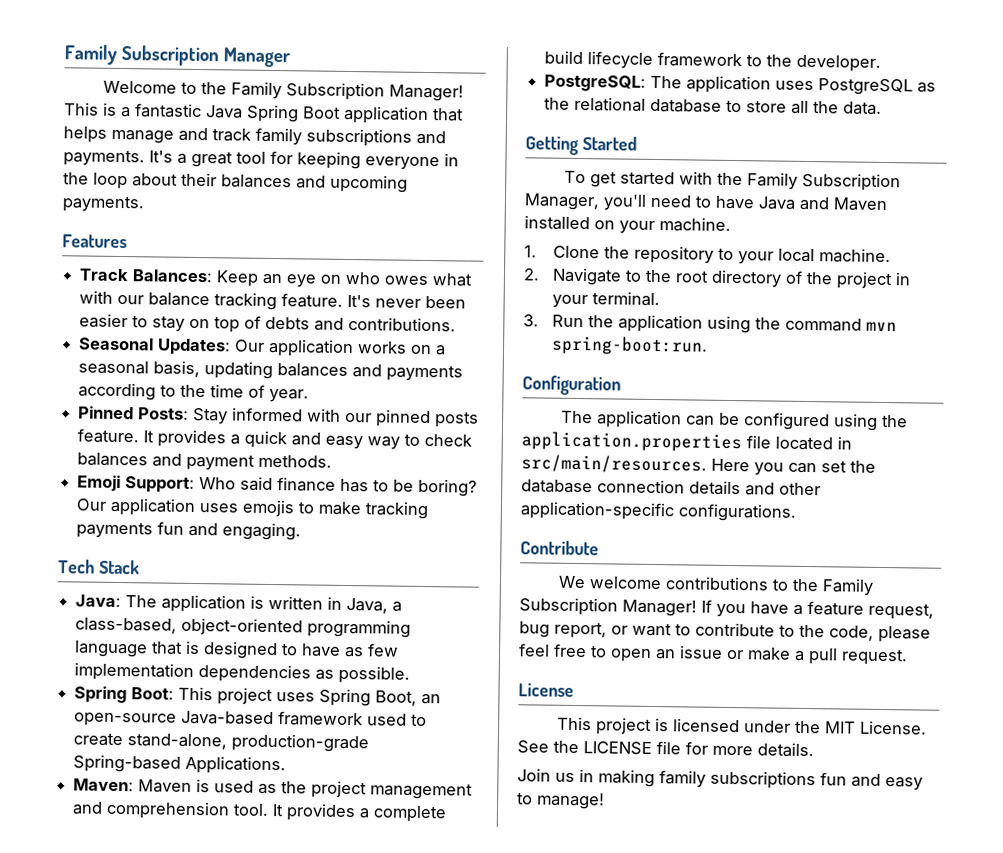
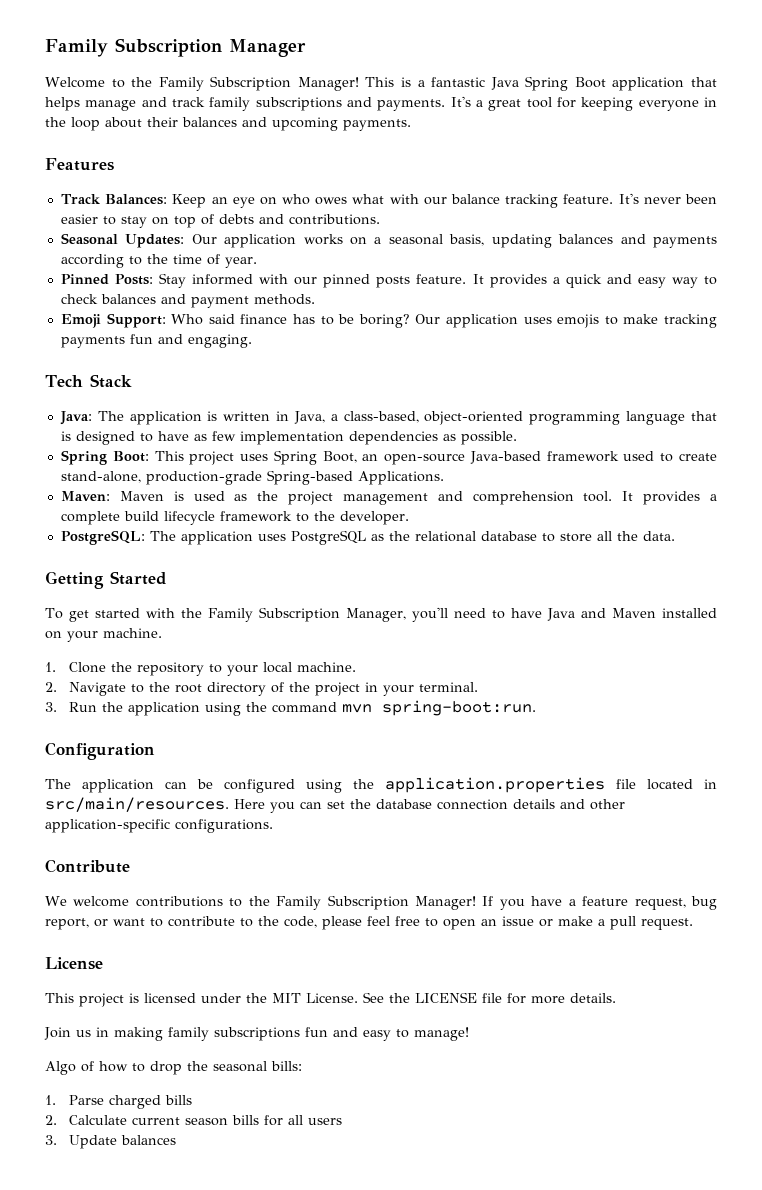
(605, 801) none -> [45,1061,302,1075] [45,1095,192,1109] [45,1115,342,1126] [45,1135,176,1149] // Algo of how to drop the seasonal bills: // 1. Parse charged bills // 2. Calculate current season bills for all users // 3. Update balances

